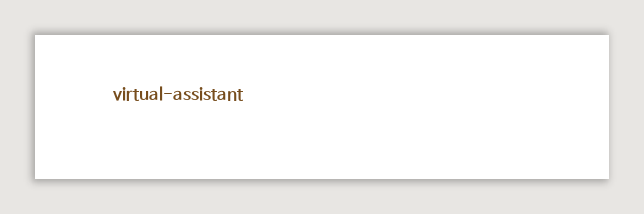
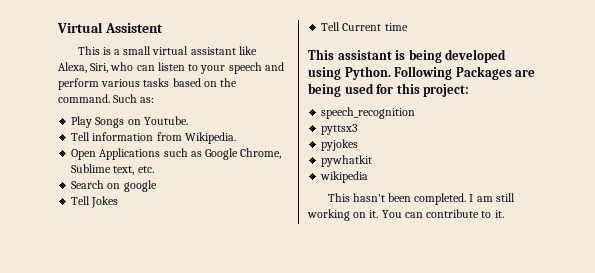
[112,86,244,101] virtual-assistant -> [57,22,163,33] [77,46,257,55] [58,62,284,74] [58,78,238,90] [58,94,155,103] [71,116,188,128] [71,132,236,144] [71,148,282,160] [71,164,154,175] [71,180,157,192] [71,196,119,208] [321,22,408,31] [308,49,507,63] [308,66,536,80] [308,83,470,97] [321,107,416,119] [321,124,359,135] [321,139,359,151] [321,155,373,167] [320,171,369,183] [327,193,515,205] [307,209,504,221] Virtual Assistent // This is a small virtual assistant like Alexa, Siri, who can listen to your speech and perform various tasks based on the command. Such as: // Play Songs on Youtube. // Tell information from Wikipedia. // Open Applications such as Google Chrome, Sublime text, etc. // Search on google // Tell Jokes // Tell Current time // This assistant is being developed using Python. Following Packages are being used for this project: // speech_recognition // pyttsx3 // pyjokes // pywhatkit // wikipedia // This hasn't been completed. I am still working on it. You can contribute to it.

